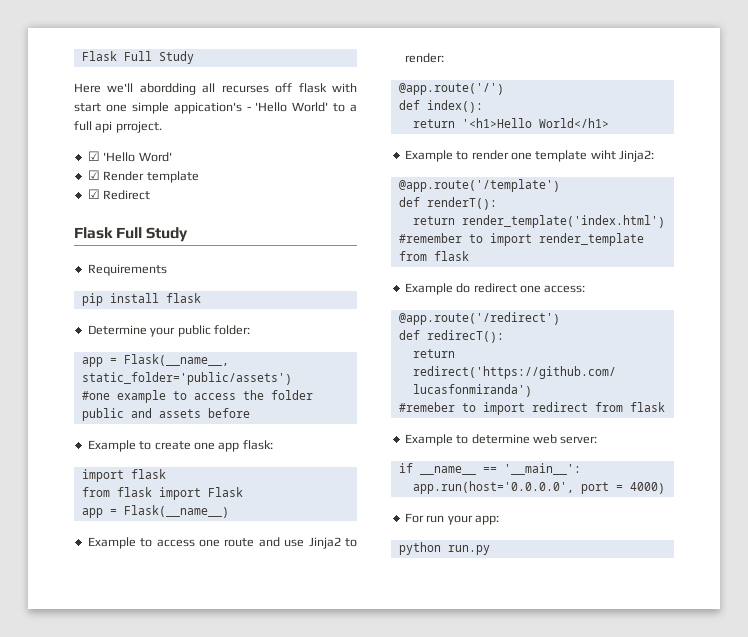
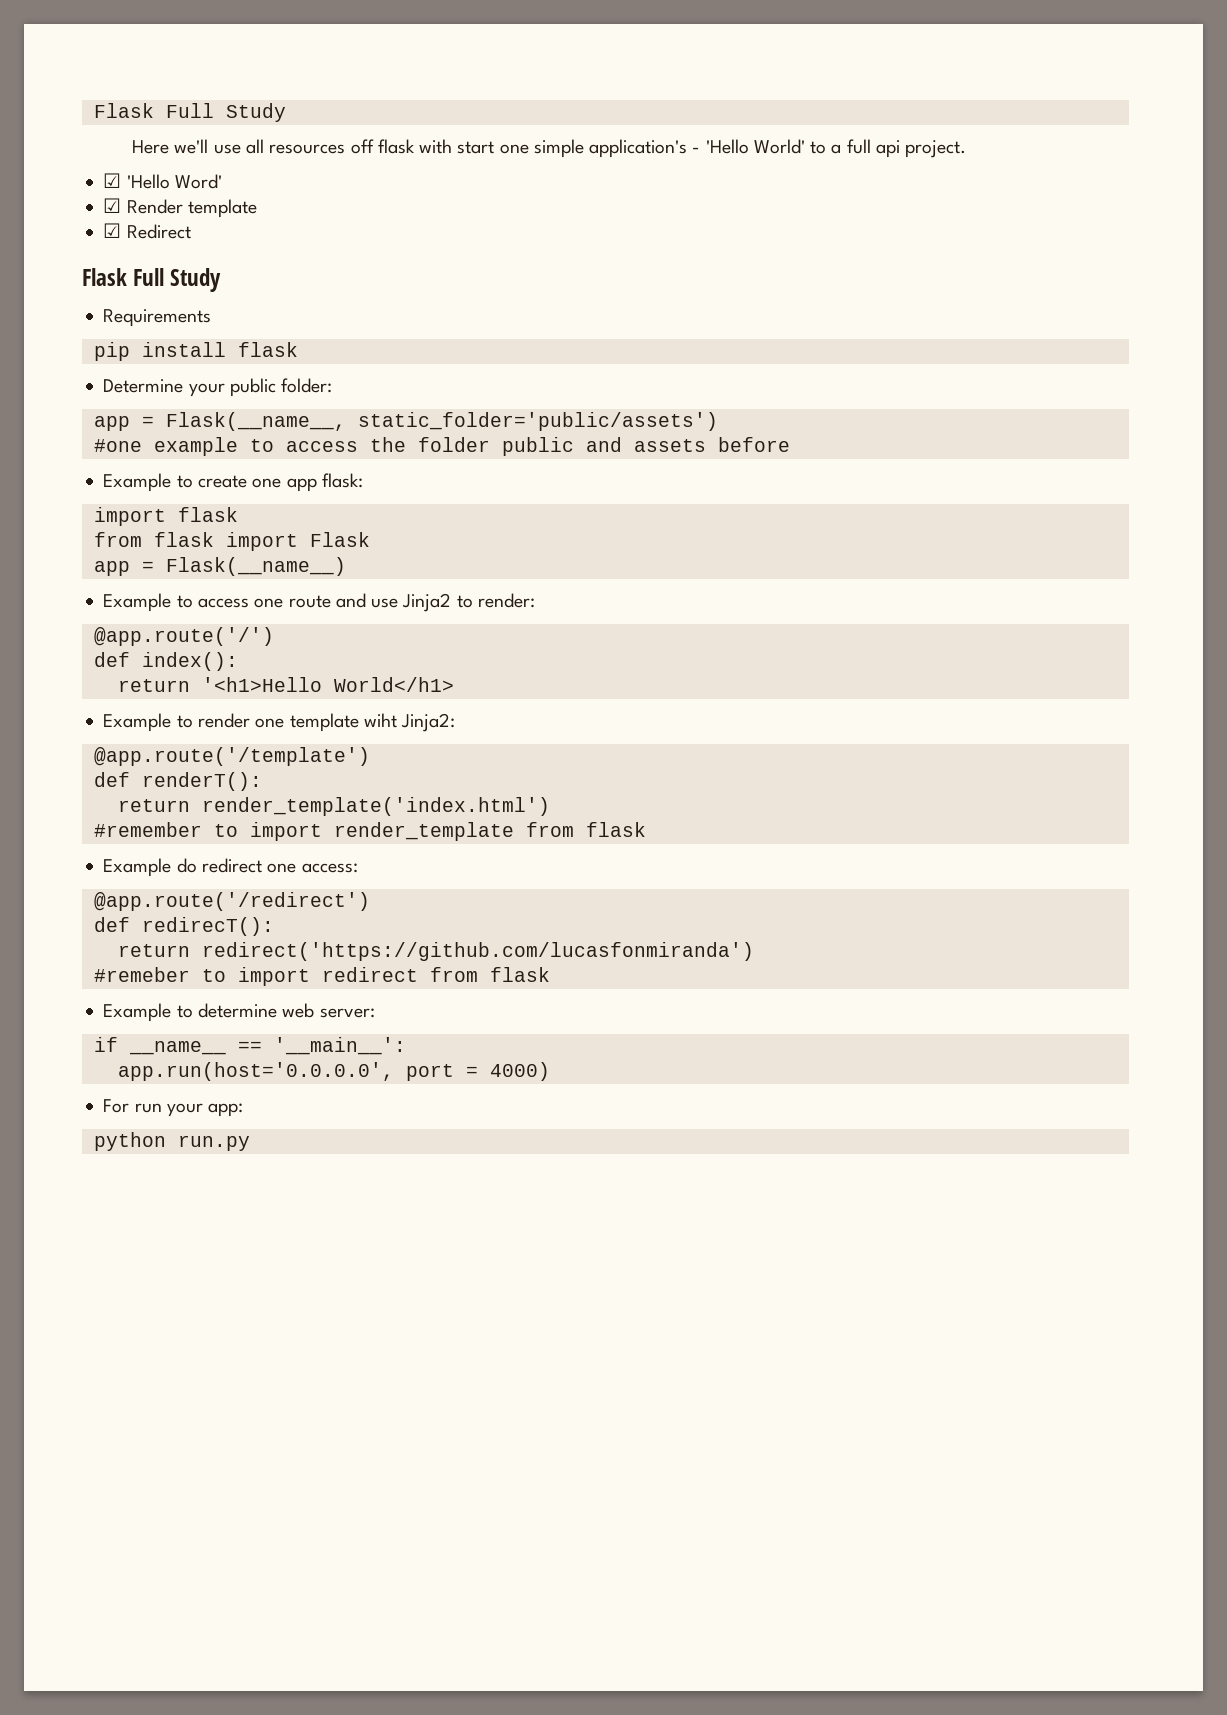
[139,83,269,95] abordding all recurses -> [213,139,346,154] use all resources
[173,102,242,114] appication's -> [589,139,688,158] application's
[115,121,162,133] prroject. -> [905,140,967,158] project.

